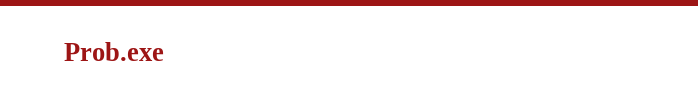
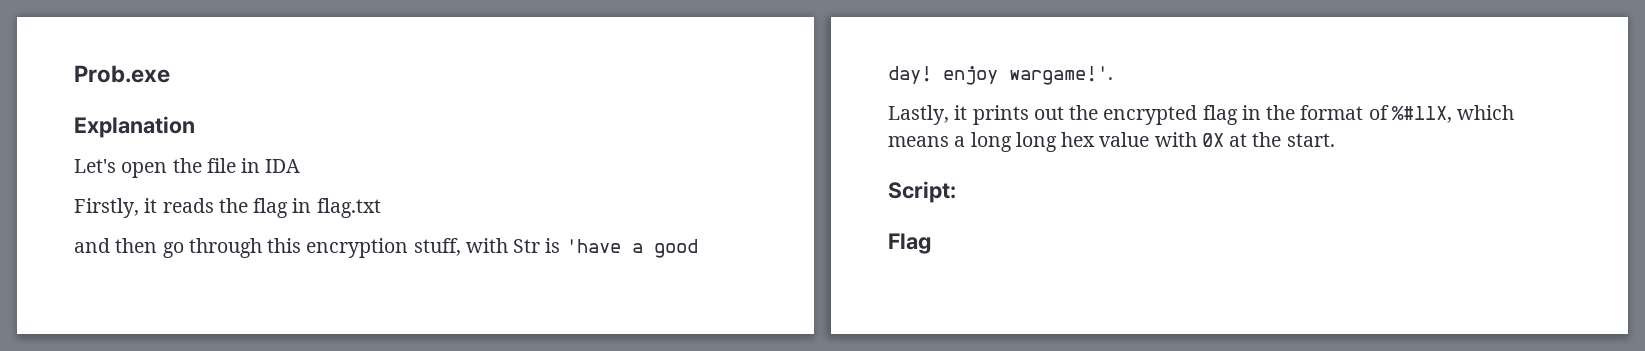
(164, 51) none -> [74,116,195,138] [74,158,301,178] [74,198,381,218] [74,238,698,258] [888,66,1113,85] [888,105,1515,125] [888,132,1335,152] [888,181,956,203] [888,233,931,254] // Explanation // Let's open the file in IDA // Firstly, it reads the flag in flag.txt // and then go through this encryption stuff, with Str is 'have a good day! enjoy wargame!'. // Lastly, it prints out the encrypted flag in the format of %#llX, which means a long long hex value with 0X at the start. // Script: // Flag

